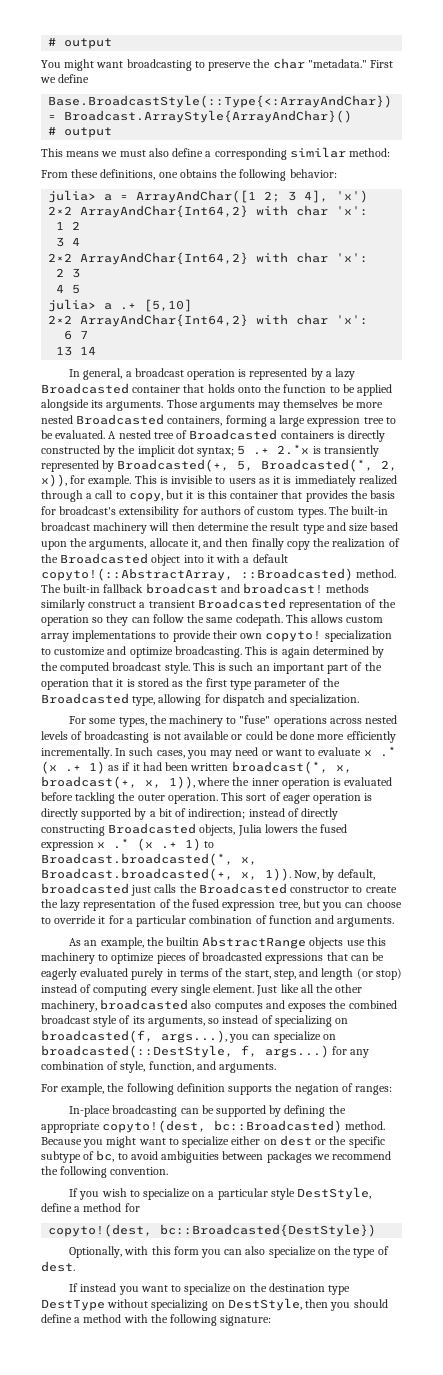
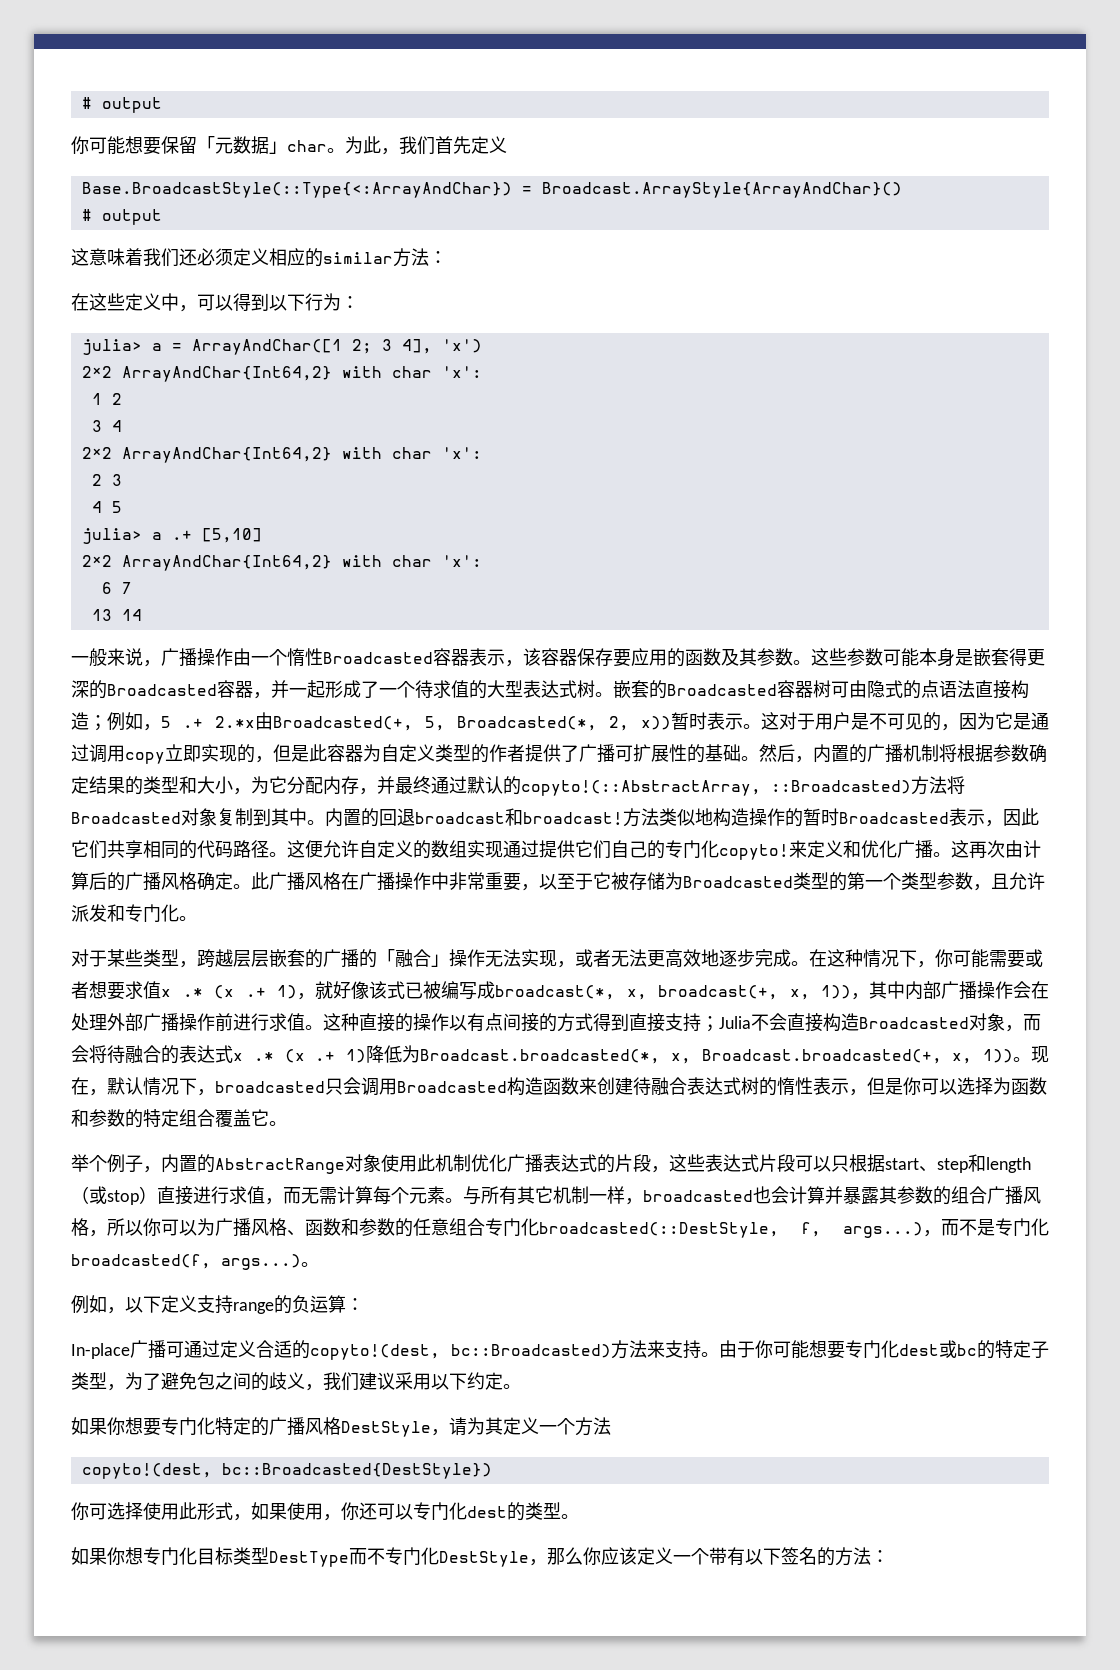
[48,37,113,49] [41,58,394,71] [40,74,90,83] # output // You might want broadcasting to preserve the char "metadata." First we define -> [81,97,162,113] [71,136,507,155] # output // 你可能想要保留「元数据」char。为此，我们首先定义
[41,147,391,160] [41,169,337,181] This means we must also define a corresponding similar method: // From these definitions, one obtains the following behavior: -> [71,248,447,267] [71,293,359,312] 这意味着我们还必须定义相应的similar方法： // 在这些定义中，可以得到以下行为：
[69,368,356,380] [41,383,393,396] [41,399,383,411] [41,414,396,427] [41,429,386,442] [41,444,379,457] [41,459,398,472] [41,474,397,487] [41,490,396,502] [41,506,389,518] [41,522,399,534] [41,538,400,550] [41,553,288,566] [41,568,397,581] [41,583,370,594] [41,598,396,611] [41,614,384,626] [41,630,392,642] [41,646,385,658] [41,662,382,674] [41,678,340,690] [41,693,360,706] [69,715,398,727] [41,731,396,743] [41,746,396,759] [41,761,352,774] [41,776,393,789] [41,792,373,804] [41,808,339,820] [41,823,348,836] [41,838,215,851] In general, a broadcast operation is represented by a lazy Broadcasted container that holds onto the function to be applied alongside its arguments. Those arguments may themselves be more nested Broadcasted containers, forming a large expression tree to be evaluated. A nested tree of Broadcasted containers is directly constructed by the implicit dot syntax; 5 .+ 2.*x is transiently represented by Broadcasted(+, 5, Broadcasted(*, 2, x)), for example. This is invisible to users as it is immediately realized through a call to copy, but it is this container that provides the basis for broadcast's extensibility for authors of custom types. The built-in broadcast machinery will then determine the result type and size based upon the arguments, allocate it, and then finally copy the realization of the Broadcasted object into it with a default copyto!(::AbstractArray, ::Broadcasted) method. The built-in fallback broadcast and broadcast! methods similarly construct a transient Broadcasted representation of the operation so they can follow the same codepath. This allows custom array implementations to provide their own copyto! specialization to customize and optimize broadcasting. This is again determined by the computed broadcast style. This is such an important part of the operation that it is stored as the first type parameter of the Broadcasted type, allowing for dispatch and specialization. // For some types, the machinery to "fuse" operations across nested levels of broadcasting is not available or could be done more efficiently incrementally. In such cases, you may need or want to evaluate x .* (x .+ 1) as if it had been written broadcast(*, x, broadcast(+, x, 1)), where the inner operation is evaluated before tackling the outer operation. This sort of eager operation is directly supported by a bit of indirection; instead of directly constructing Broadcasted objects, Julia lowers the fused expression x .* (x .+ 1) to -> [71,648,1045,667] [71,680,1029,699] [71,712,1049,731] [71,744,1047,764] [71,776,965,796] [71,808,1039,827] [71,840,1041,860] [71,872,1045,891] [71,904,197,922] [71,949,1043,968] [71,981,1049,1000] [71,1013,1041,1032] [71,1045,420,1064] 一般来说，广播操作由一个惰性Broadcasted容器表示，该容器保存要应用的函数及其参数。这些参数可能本身是嵌套得更深的Broadcasted容器，并一起形成了一个待求值的大型表达式树。嵌套的Broadcasted容器树可由隐式的点语法直接构造；例如，5 .+ 2.*x由Broadcasted(+, 5, Broadcasted(*, 2, x))暂时表示。这对于用户是不可见的，因为它是通过调用copy立即实现的，但是此容器为自定义类型的作者提供了广播可扩展性的基础。然后，内置的广播机制将根据参数确定结果的类型和大小，为它分配内存，并最终通过默认的copyto!(::AbstractArray, ::Broadcasted)方法将Broadcasted对象复制到其中。内置的回退broadcast和broadcast!方法类似地构造操作的暂时Broadcasted表示，因此它们共享相同的代码路径。这便允许自定义的数组实现通过提供它们自己的专门化copyto!来定义和优化广播。这再次由计算后的广播风格确定。此广播风格在广播操作中非常重要，以至于它被存储为Broadcasted类型的第一个类型参数，且允许派发和专门化。 // 对于某些类型，跨越层层嵌套的广播的「融合」操作无法实现，或者无法更高效地逐步完成。在这种情况下，你可能需要或者想要求值x .* (x .+ 1)，就好像该式已被编写成broadcast(*, x, broadcast(+, x, 1))，其中内部广播操作会在处理外部广播操作前进行求值。这种直接的操作以有点间接的方式得到直接支持；Julia不会直接构造Broadcasted对象，而会将待融合的表达式x .* (x .+ 1)降低为
[265,868,375,881] [41,883,397,896] [41,899,402,911] [41,915,395,927] [69,936,386,949] [41,952,385,964] [41,968,402,980] [41,984,363,996] [41,999,397,1012] [41,1015,349,1027] [41,1030,336,1043] [41,1045,370,1058] [41,1061,277,1073] [41,1083,393,1095] [69,1105,346,1117] [41,1120,386,1133] [41,1135,385,1148] [41,1150,392,1163] [41,1166,169,1178] [69,1187,372,1200] [41,1203,140,1212] [48,1224,377,1237] [69,1246,389,1258] [41,1261,75,1272] [69,1283,351,1295] [41,1298,388,1311] [41,1314,272,1326] 1)). Now, by default, broadcasted just calls the Broadcasted constructor to create the lazy representation of the fused expression tree, but you can choose to override it for a particular combination of function and arguments. // As an example, the builtin AbstractRange objects use this machinery to optimize pieces of broadcasted expressions that can be eagerly evaluated purely in terms of the start, step, and length (or stop) instead of computing every single element. Just like all the other machinery, broadcasted also computes and exposes the combined broadcast style of its arguments, so instead of specializing on broadcasted(f, args...), you can specialize on broadcasted(::DestStyle, f, args...) for any combination of style, function, and arguments. // For example, the following definition supports the negation of ranges: // In-place broadcasting can be supported by defining the appropriate copyto!(dest, bc::Broadcasted) method. Because you might want to specialize either on dest or the specific subtype of bc, to avoid ambiguities between packages we recommend the following convention. // If you wish to specialize on a particular style DestStyle, define a method for // copyto!(dest, bc::Broadcasted{DestStyle}) // Optionally, with this form you can also specialize on the type of dest. // If instead you want to specialize on the destination type DestType without specializing on DestStyle, then you should define a method with the following signature: -> [983,1046,1049,1063] [71,1077,1047,1096] [71,1109,287,1128] [71,1154,1031,1174] [71,1186,1041,1205] [71,1218,1049,1238] [71,1254,319,1270] [71,1295,364,1314] [71,1340,1049,1360] [71,1372,521,1391] [71,1417,611,1437] [81,1463,492,1479] [71,1502,579,1521] [71,1547,889,1567] 1))。现在，默认情况下，broadcasted只会调用Broadcasted构造函数来创建待融合表达式树的惰性表示，但是你可以选择为函数和参数的特定组合覆盖它。 // 举个例子，内置的AbstractRange对象使用此机制优化广播表达式的片段，这些表达式片段可以只根据start、step和length（或stop）直接进行求值，而无需计算每个元素。与所有其它机制一样，broadcasted也会计算并暴露其参数的组合广播风格，所以你可以为广播风格、函数和参数的任意组合专门化broadcasted(::DestStyle, f, args...)，而不是专门化broadcasted(f, args...)。 // 例如，以下定义支持range的负运算： // In-place广播可通过定义合适的copyto!(dest, bc::Broadcasted)方法来支持。由于你可能想要专门化dest或bc的特定子类型，为了避免包之间的歧义，我们建议采用以下约定。 // 如果你想要专门化特定的广播风格DestStyle，请为其定义一个方法 // copyto!(dest, bc::Broadcasted{DestStyle}) // 你可选择使用此形式，如果使用，你还可以专门化dest的类型。 // 如果你想专门化目标类型DestType而不专门化DestStyle，那么你应该定义一个带有以下签名的方法：

